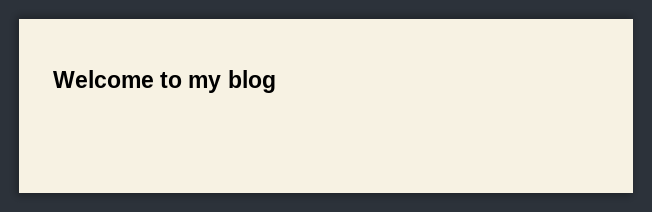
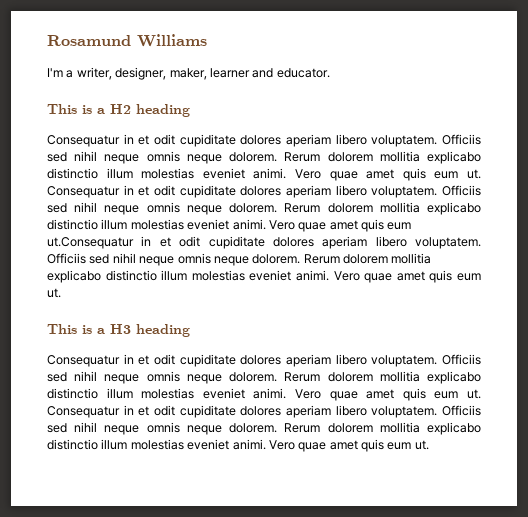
[53,70,276,93] Welcome to my blog -> [47,34,207,47] [47,67,330,80] [47,104,190,117] [47,134,482,147] [47,151,482,164] [47,168,482,181] [47,185,482,198] [47,202,482,215] [47,219,412,232] [47,236,481,249] [47,253,432,266] [47,270,482,283] [47,288,61,298] [47,324,190,337] [47,354,482,367] [47,371,482,384] [47,388,482,401] [47,405,482,418] [47,422,482,435] [47,439,429,452] Rosamund Williams // I'm a writer, designer, maker, learner and educator. // This is a H2 heading // Consequatur in et odit cupiditate dolores aperiam libero voluptatem. Officiis sed nihil neque omnis neque dolorem. Rerum dolorem mollitia explicabo distinctio illum molestias eveniet animi. Vero quae amet quis eum ut. Consequatur in et odit cupiditate dolores aperiam libero voluptatem. Officiis sed nihil neque omnis neque dolorem. Rerum dolorem mollitia explicabo distinctio illum molestias eveniet animi. Vero quae amet quis eum ut.Consequatur in et odit cupiditate dolores aperiam libero voluptatem. Officiis sed nihil neque omnis neque dolorem. Rerum dolorem mollitia explicabo distinctio illum molestias eveniet animi. Vero quae amet quis eum ut. // This is a H3 heading // Consequatur in et odit cupiditate dolores aperiam libero voluptatem. Officiis sed nihil neque omnis neque dolorem. Rerum dolorem mollitia explicabo distinctio illum molestias eveniet animi. Vero quae amet quis eum ut. Consequatur in et odit cupiditate dolores aperiam libero voluptatem. Officiis sed nihil neque omnis neque dolorem. Rerum dolorem mollitia explicabo distinctio illum molestias eveniet animi. Vero quae amet quis eum ut.

